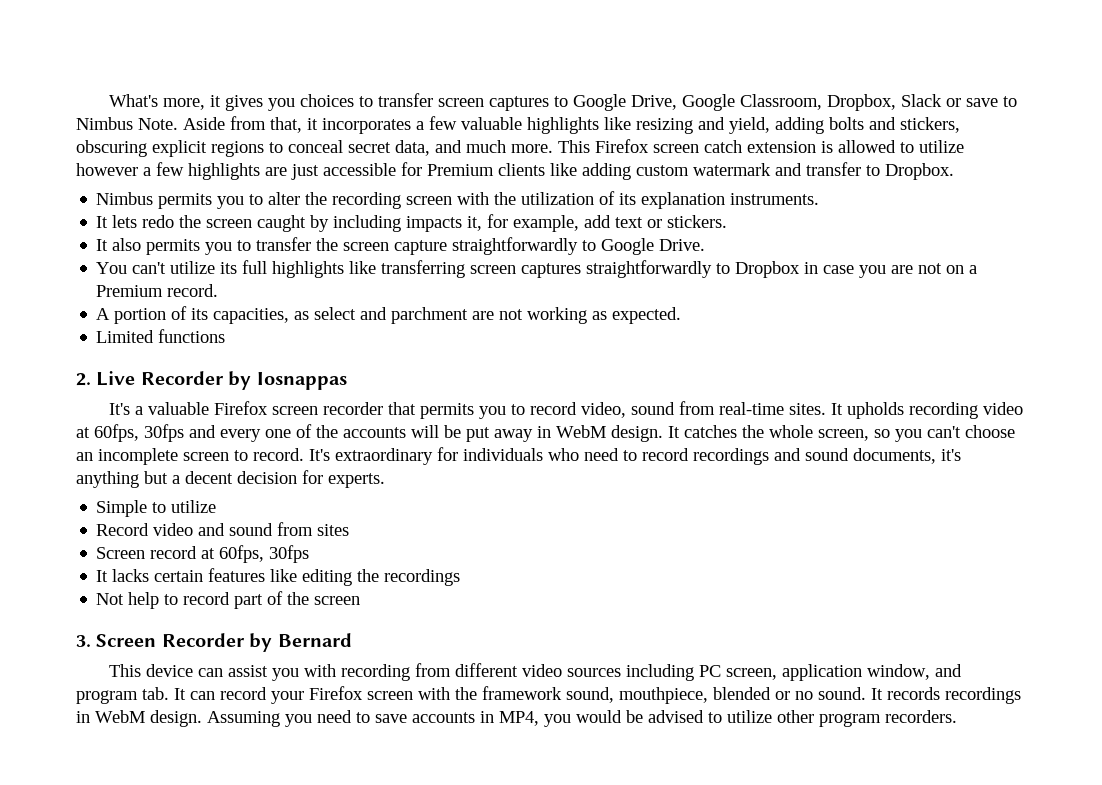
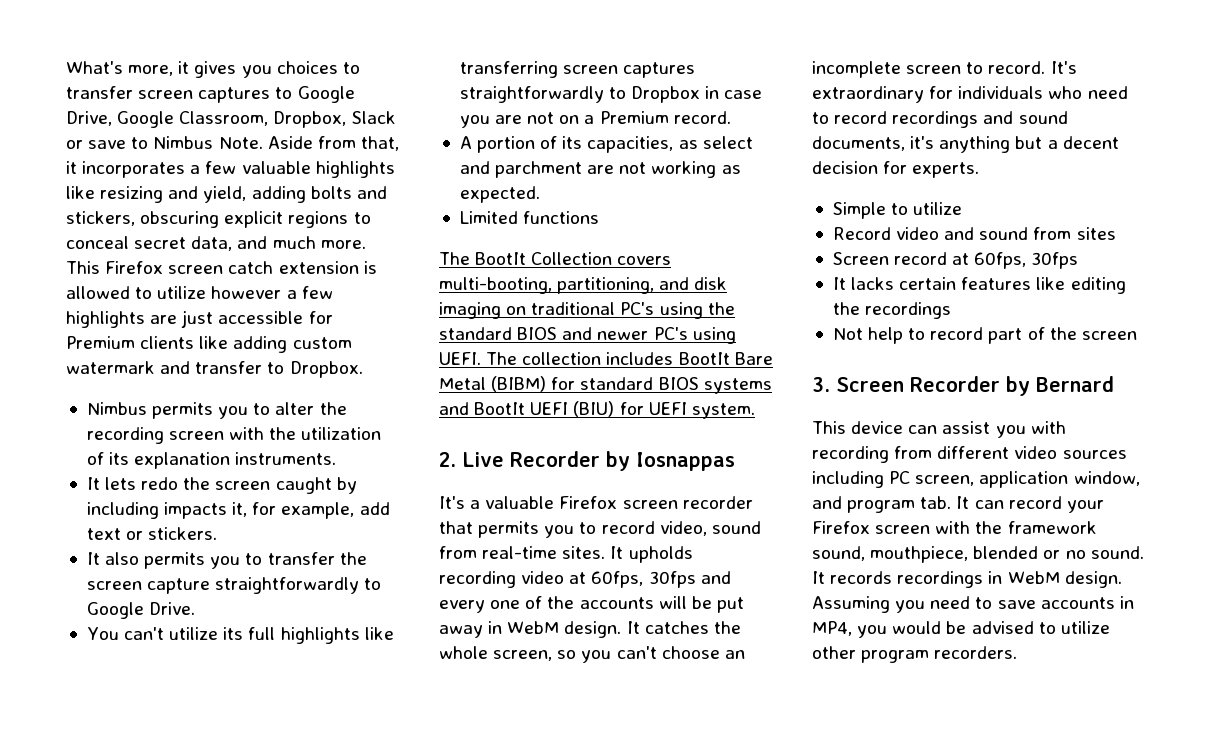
(226, 336) none -> [439,252,672,265] [439,277,728,294] [439,302,735,319] [439,327,736,344] [439,352,773,365] [439,376,772,394] [439,401,755,419] // The BootIt Collection covers multi-booting, partitioning, and disk imaging on traditional PC's using the standard BIOS and newer PC's using UEFI. The collection includes BootIt Bare Metal (BIBM) for standard BIOS systems and BootIt UEFI (BIU) for UEFI system.

